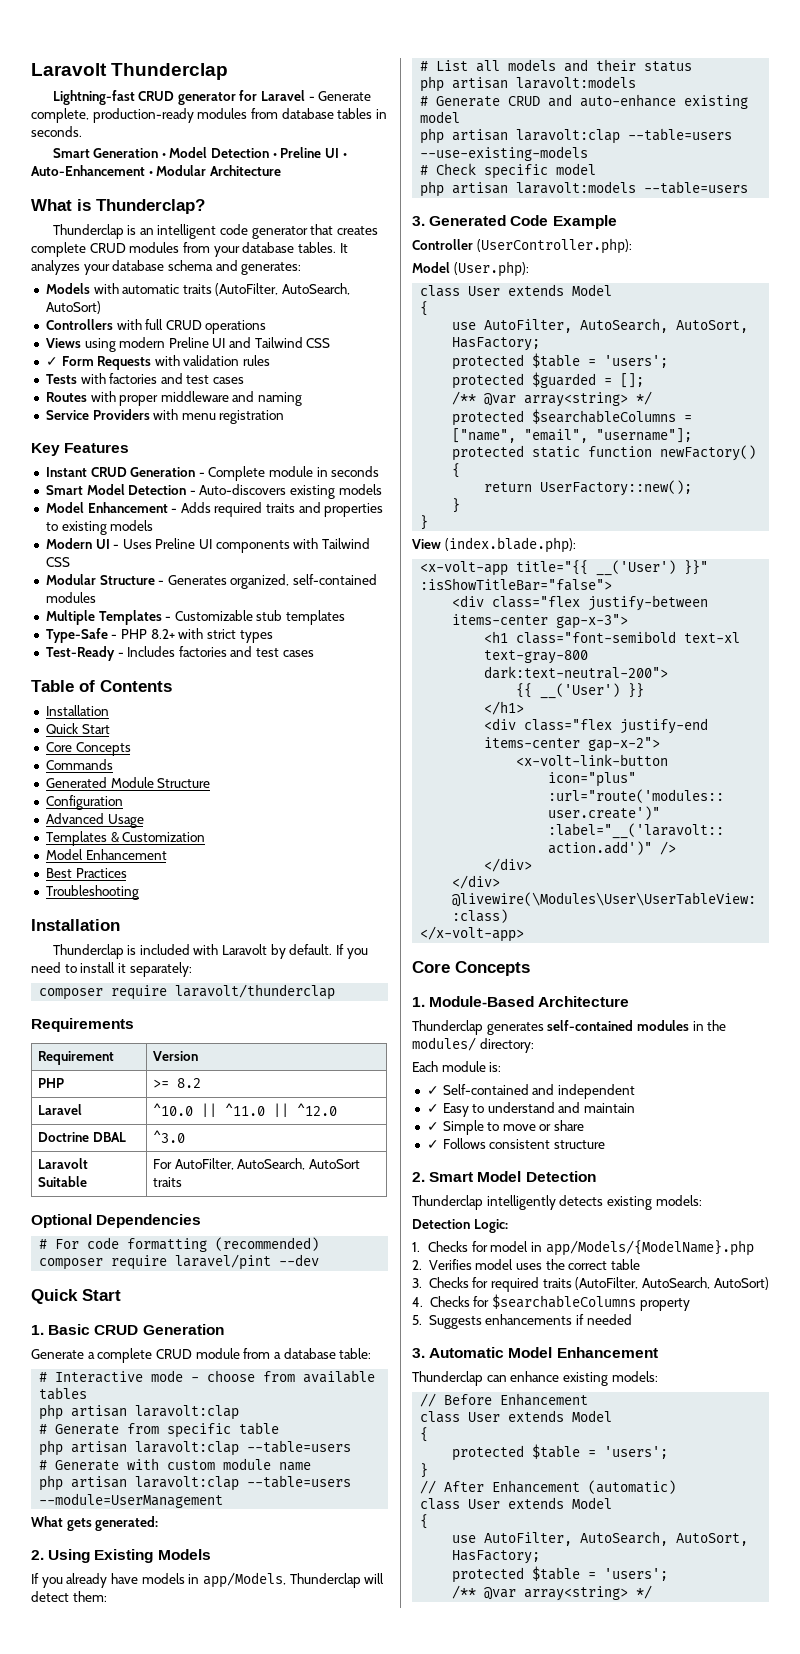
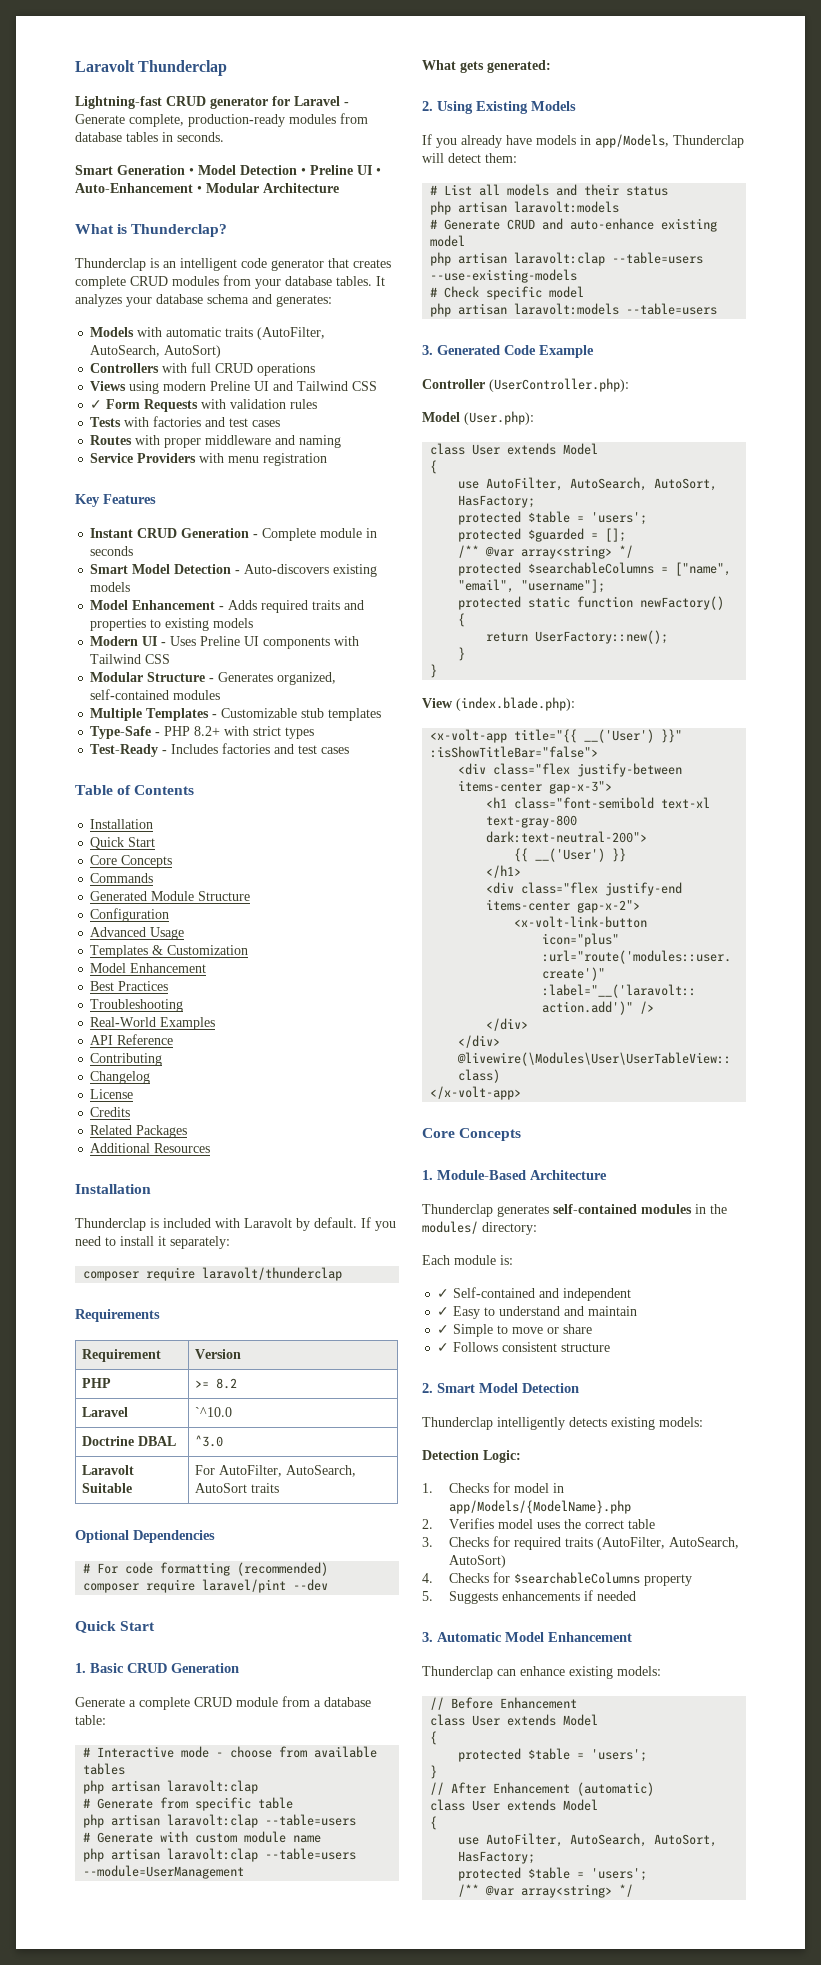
(139, 892) none -> [90,1017,216,1030] [90,1034,174,1045] [90,1053,163,1066] [90,1071,151,1084] [90,1089,134,1099] [90,1107,131,1117] [90,1125,188,1138] [90,1143,211,1153] // Real-World Examples // API Reference // Contributing // Changelog // License // Credits // Related Packages // Additional Resources
[153,1103,338,1117] ^10.0 || ^11.0 || ^12.0 -> [195,1407,233,1417] `^10.0

